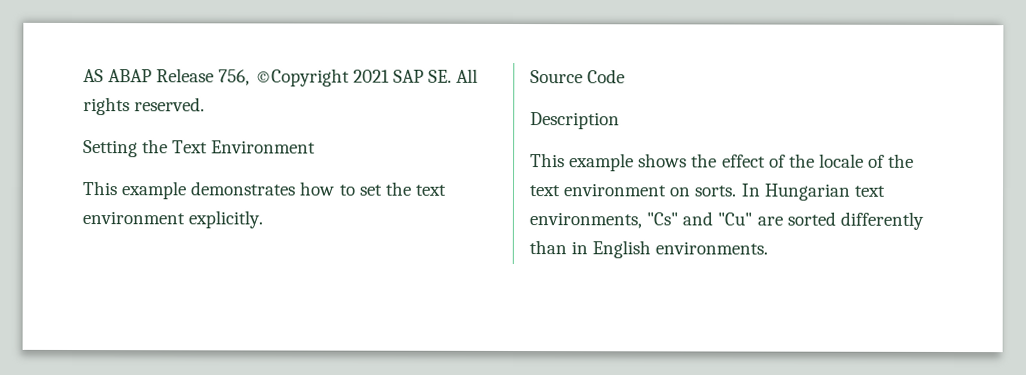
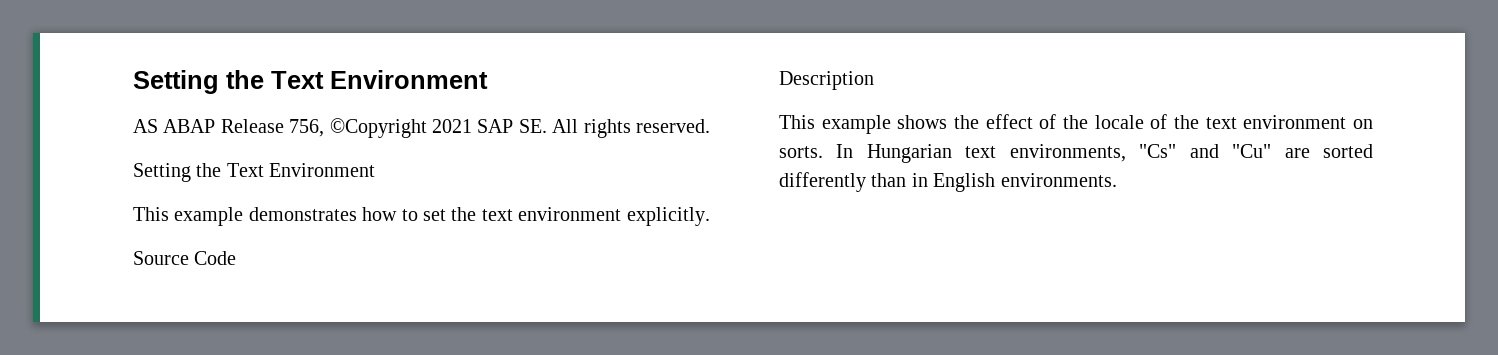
(83, 76) none -> [133,70,488,94] Setting the Text Environment //

